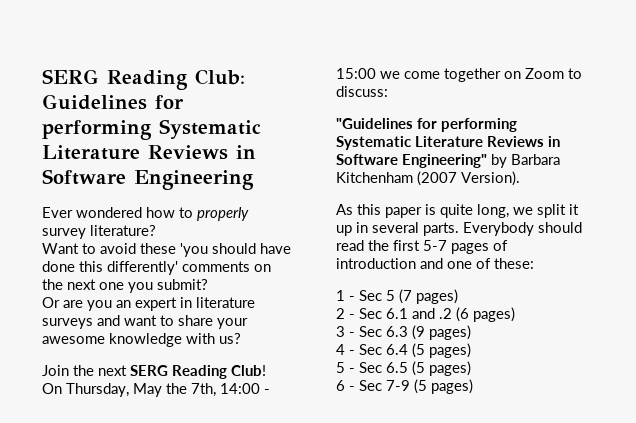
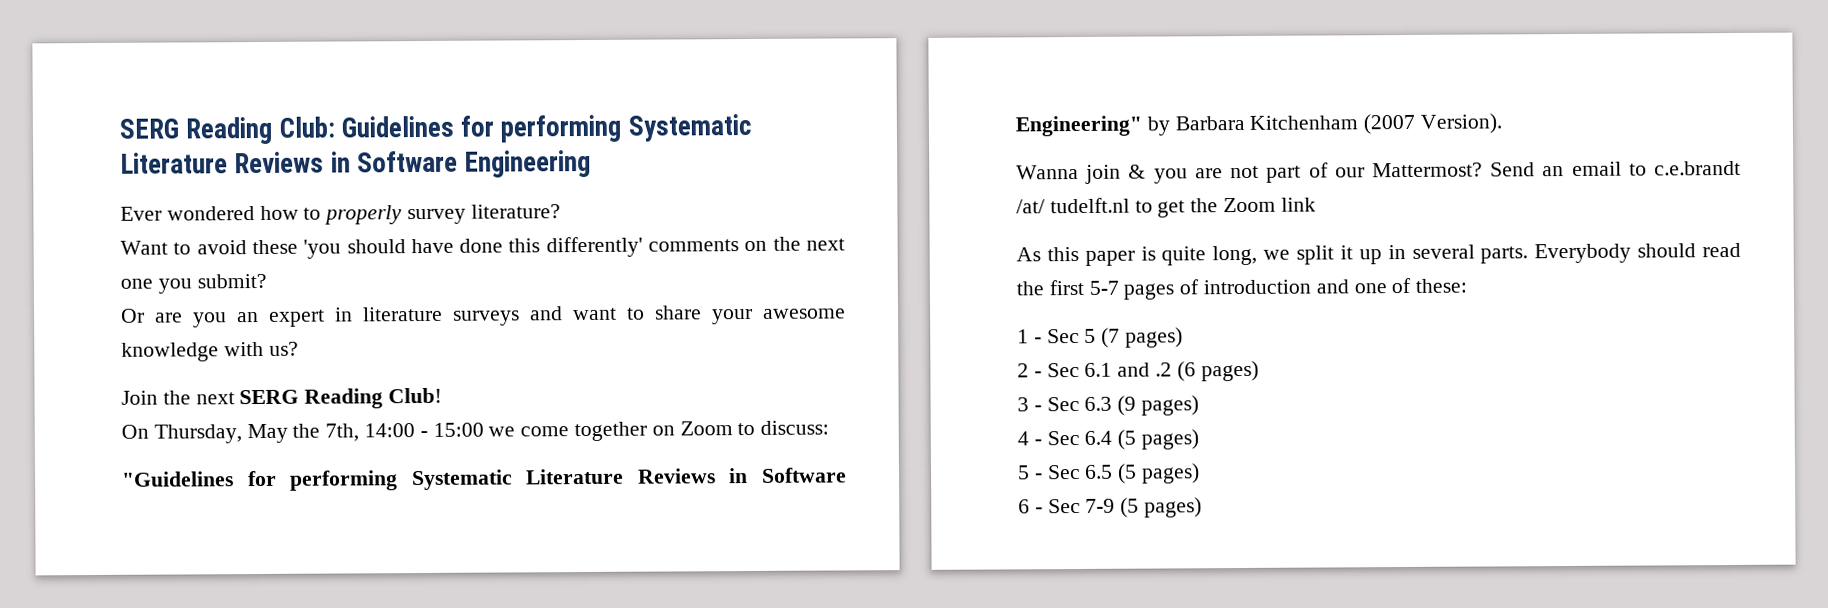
(520, 178) none -> [1016,160,1741,184] [1016,197,1316,218] // Wanna join & you are not part of our Mattermost? Send an email to c.e.brandt /at/ tudelft.nl to get the Zoom link

